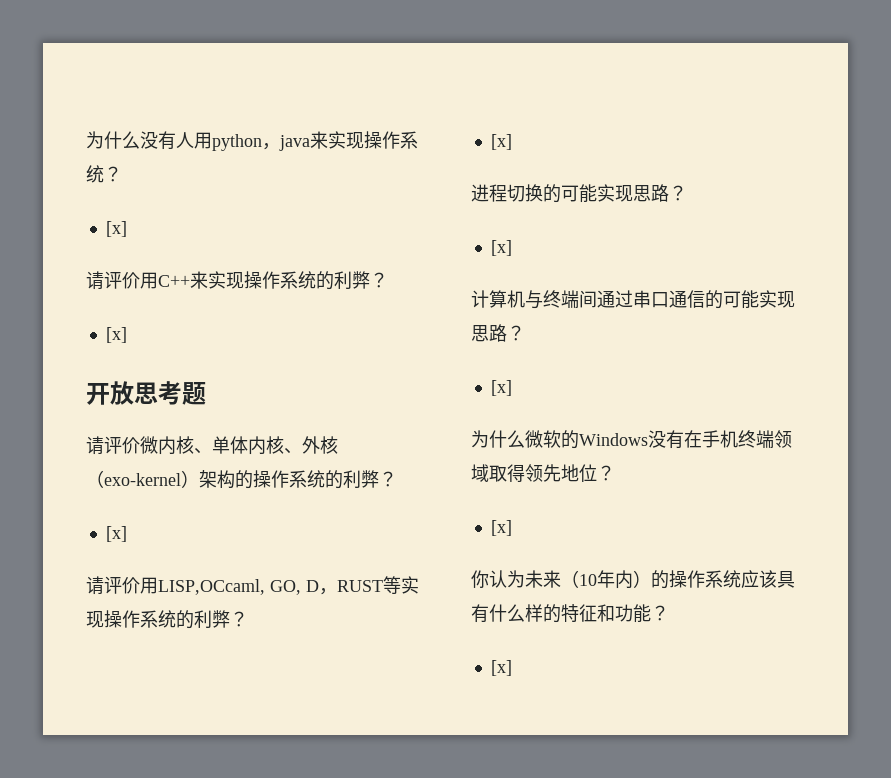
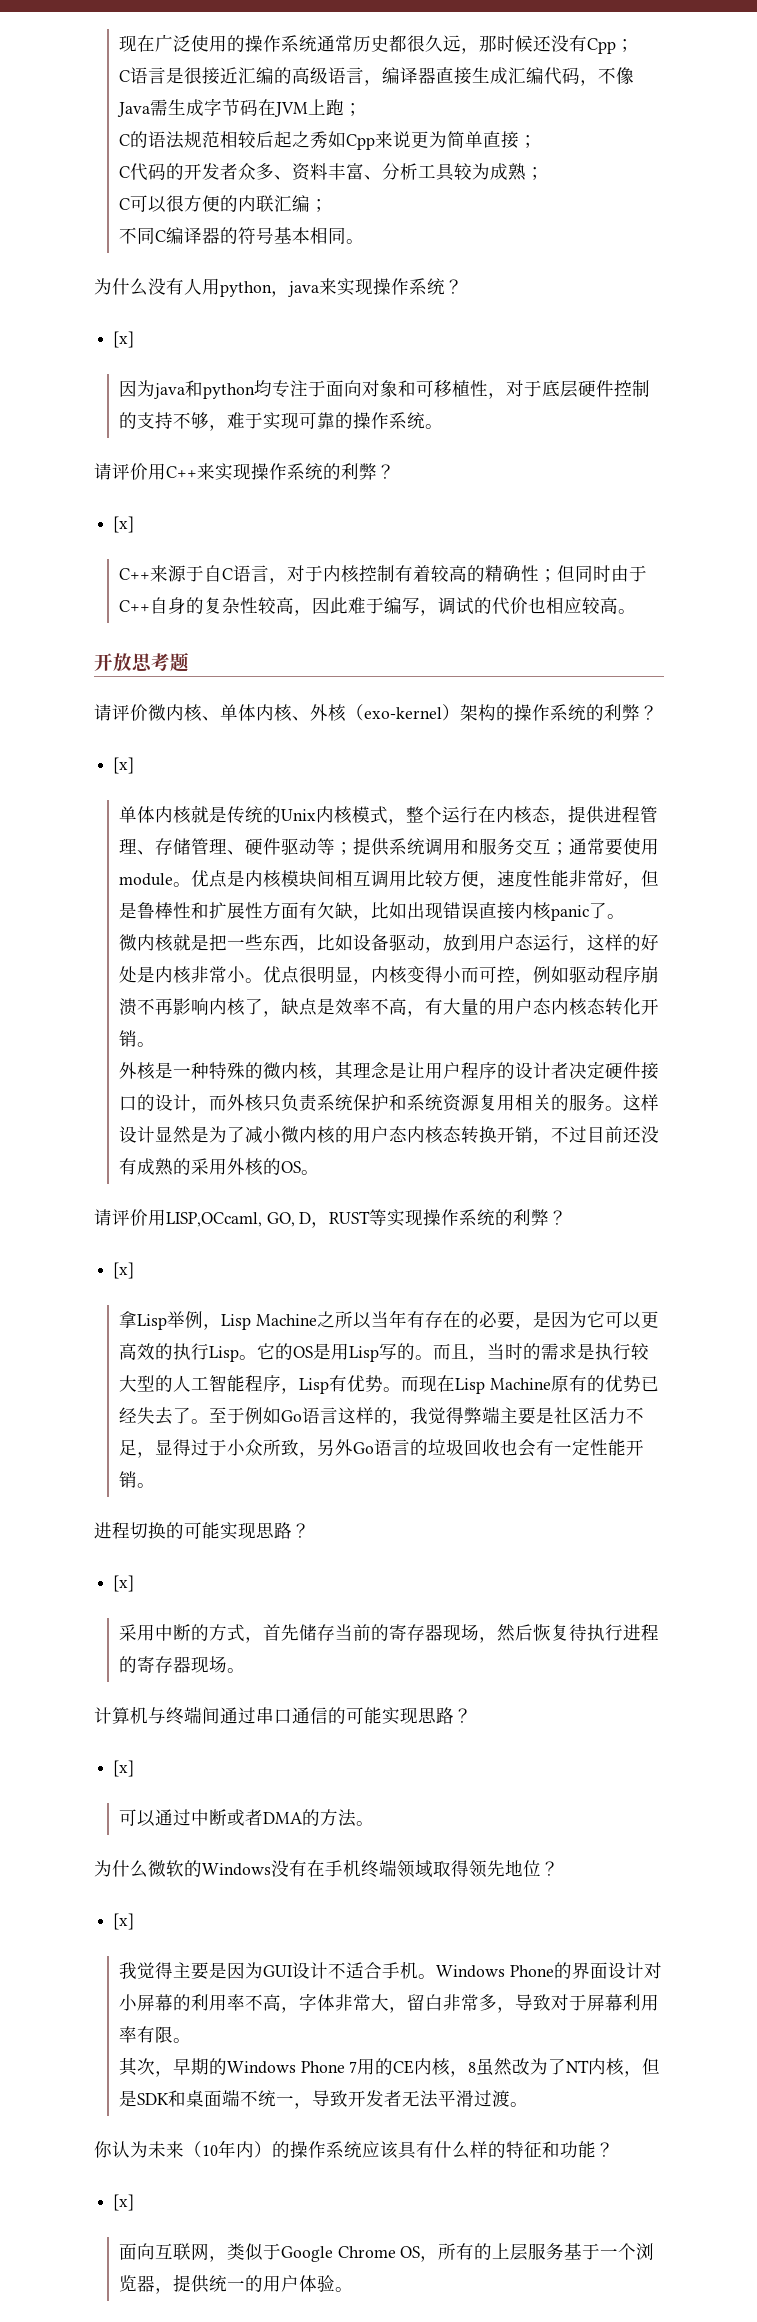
(86, 140) none -> [118,34,634,54] [118,67,634,86] [116,98,362,117] [118,130,537,150] [118,163,544,181] [118,195,328,213] [118,227,364,244] 现在广泛使用的操作系统通常历史都很久远，那时候还没有Cpp； // C语言是很接近汇编的高级语言，编译器直接生成汇编代码，不像Java需生成字节码在JVM上跑； // C的语法规范相较后起之秀如Cpp来说更为简单直接； // C代码的开发者众多、资料丰富、分析工具较为成熟； // C可以很方便的内联汇编； // 不同C编译器的符号基本相同。 //
(127, 229) none -> [118,380,650,399] [118,412,443,431] // 因为java和python均专注于面向对象和可移植性，对于底层硬件控制的支持不够，难于实现可靠的操作系统。
(127, 335) none -> [118,565,647,584] [118,597,636,616] // C++来源于自C语言，对于内核控制有着较高的精确性；但同时由于C++自身的复杂性较高，因此难于编写，调试的代价也相应较高。
(127, 534) none -> [118,805,658,825] [118,837,659,856] [118,870,659,889] [118,902,625,921] [118,933,659,953] [118,966,659,985] [118,998,659,1017] [118,1030,155,1047] [118,1061,659,1081] [118,1094,659,1113] [118,1126,659,1145] [118,1158,319,1176] // 单体内核就是传统的Unix内核模式，整个运行在内核态，提供进程管理、存储管理、硬件驱动等；提供系统调用和服务交互；通常要使用module。优点是内核模块间相互调用比较方便，速度性能非常好，但是鲁棒性和扩展性方面有欠缺，比如出现错误直接内核panic了。 // 微内核就是把一些东西，比如设备驱动，放到用户态运行，这样的好处是内核非常小。优点很明显，内核变得小而可控，例如驱动程序崩溃不再影响内核了，缺点是效率不高，有大量的用户态内核态转化开销。 // 外核是一种特殊的微内核，其理念是让用户程序的设计者决定硬件接口的设计，而外核只负责系统保护和系统资源复用相关的服务。这样设计显然是为了减小微内核的用户态内核态转换开销，不过目前还没有成熟的采用外核的OS。
(512, 142) none -> [118,1310,659,1330] [118,1343,649,1362] [118,1375,659,1394] [118,1406,644,1426] [118,1438,644,1458] [118,1471,155,1488] // 拿Lisp举例，Lisp Machine之所以当年有存在的必要，是因为它可以更高效的执行Lisp。它的OS是用Lisp写的。而且，当时的需求是执行较大型的人工智能程序，Lisp有优势。而现在Lisp Machine原有的优势已经失去了。至于例如Go语言这样的，我觉得弊端主要是社区活力不足，显得过于小众所致，另外Go语言的垃圾回收也会有一定性能开销。
(512, 248) none -> [118,1624,659,1643] [118,1656,245,1673] // 采用中断的方式，首先储存当前的寄存器现场，然后恢复待执行进程的寄存器现场。
(512, 388) none -> [118,1809,374,1827] // 可以通过中断或者DMA的方法。
(512, 528) none -> [118,1961,662,1980] [118,1993,659,2013] [118,2026,191,2043] [118,2057,661,2077] [118,2089,528,2109] // 我觉得主要是因为GUI设计不适合手机。Windows Phone的界面设计对小屏幕的利用率不高，字体非常大，留白非常多，导致对于屏幕利用率有限。 // 其次，早期的Windows Phone 7用的CE内核，8虽然改为了NT内核，但是SDK和桌面端不统一，导致开发者无法平滑过渡。
(512, 668) none -> [118,2243,655,2262] [118,2274,353,2294] // 面向互联网，类似于Google Chrome OS，所有的上层服务基于一个浏览器，提供统一的用户体验。

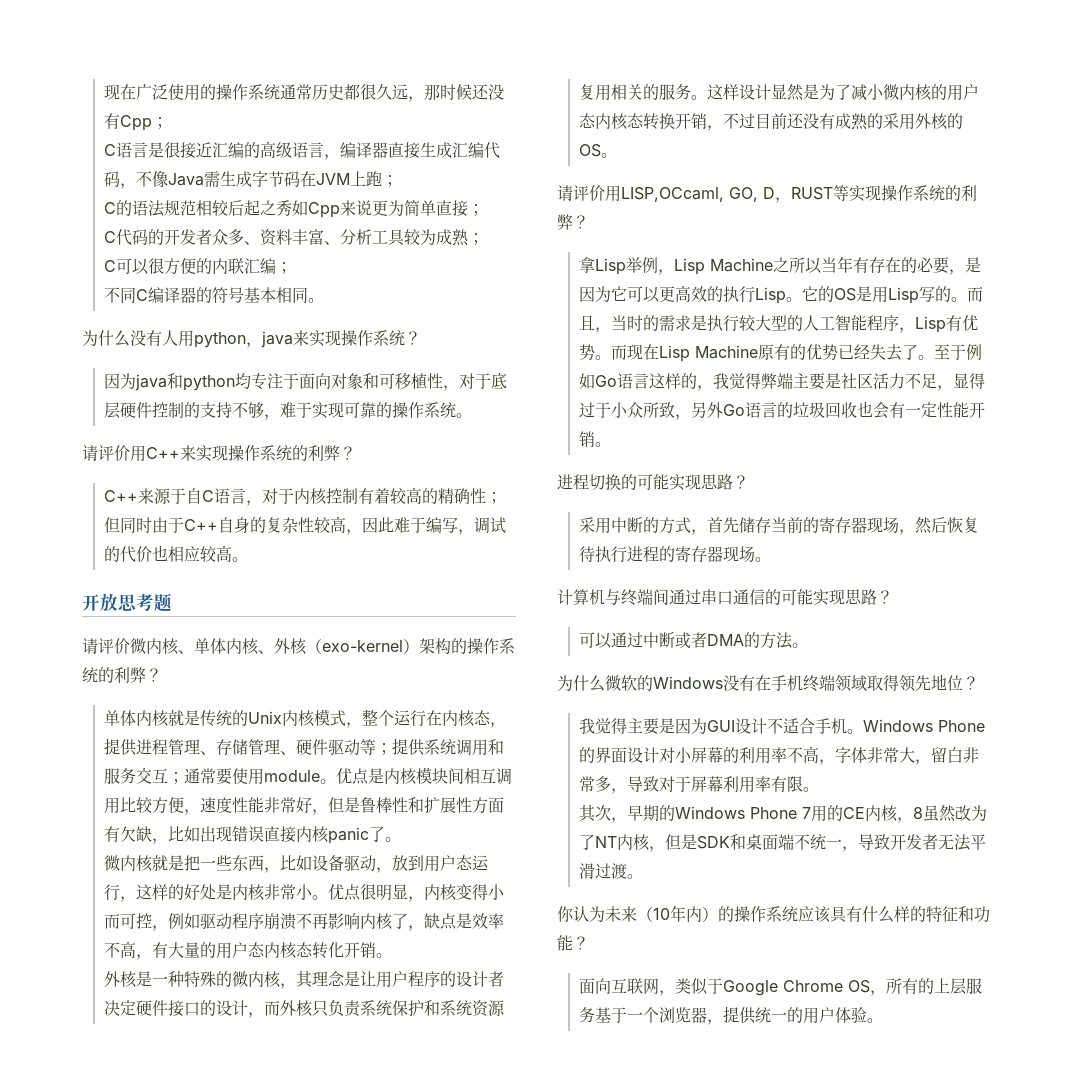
[113,331,135,348] // [x] -> (421, 338) none
[113,516,135,533] // [x] -> (356, 453) none
[113,757,135,774] // [x] -> (162, 675) none
[113,1262,135,1279] // [x] -> (589, 222) none
[113,1575,135,1592] // [x] -> (749, 482) none
[113,1760,135,1777] // [x] -> (893, 597) none
[113,1913,135,1930] // [x] -> (979, 683) none
[113,2194,135,2211] // [x] -> (589, 943) none

